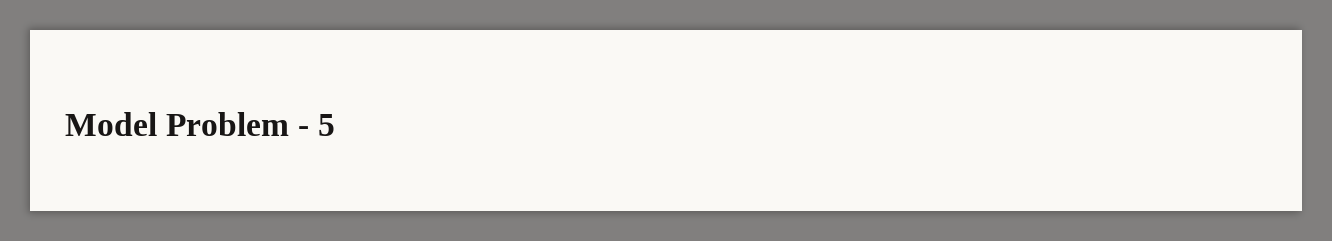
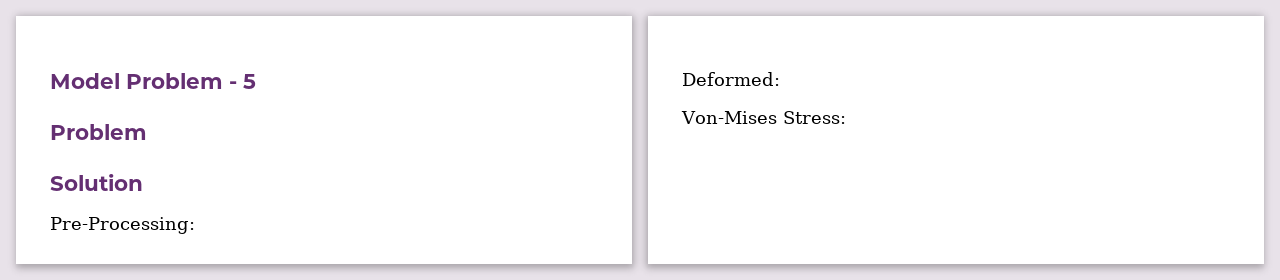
(336, 125) none -> [50,124,147,140] [50,174,143,191] [50,217,195,234] [682,72,780,86] [681,111,846,124] // Problem // Solution // Pre-Processing: // Deformed: // Von-Mises Stress:

